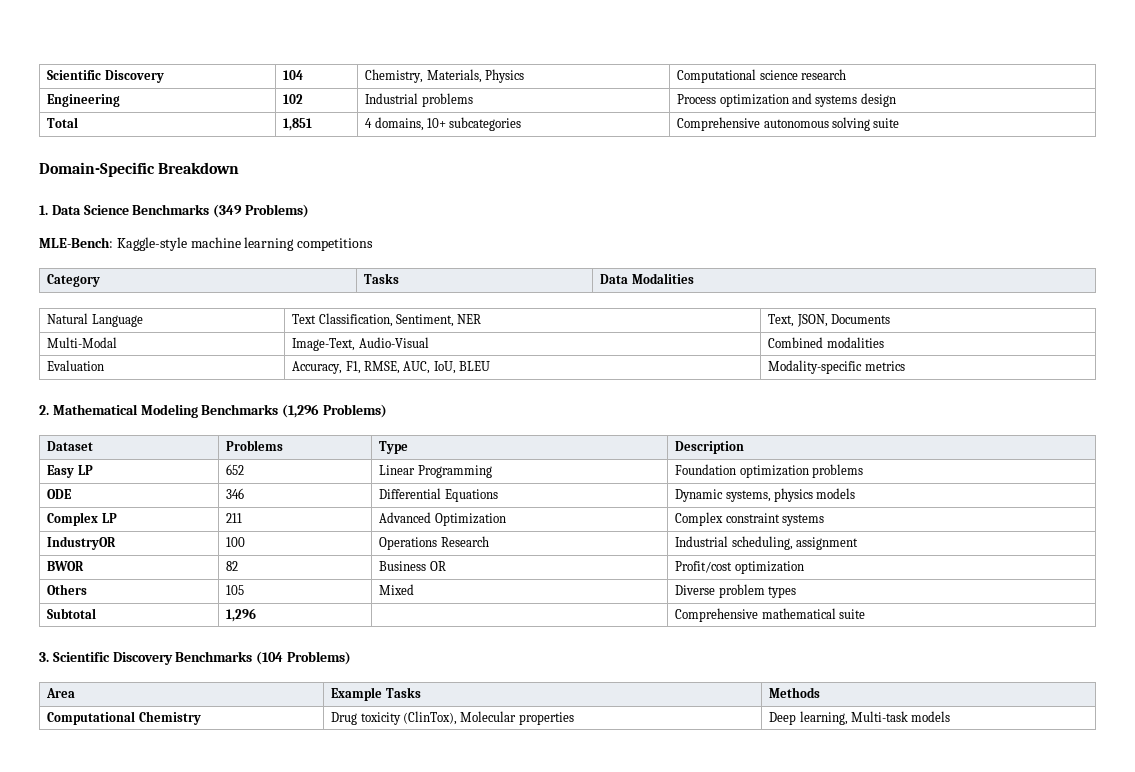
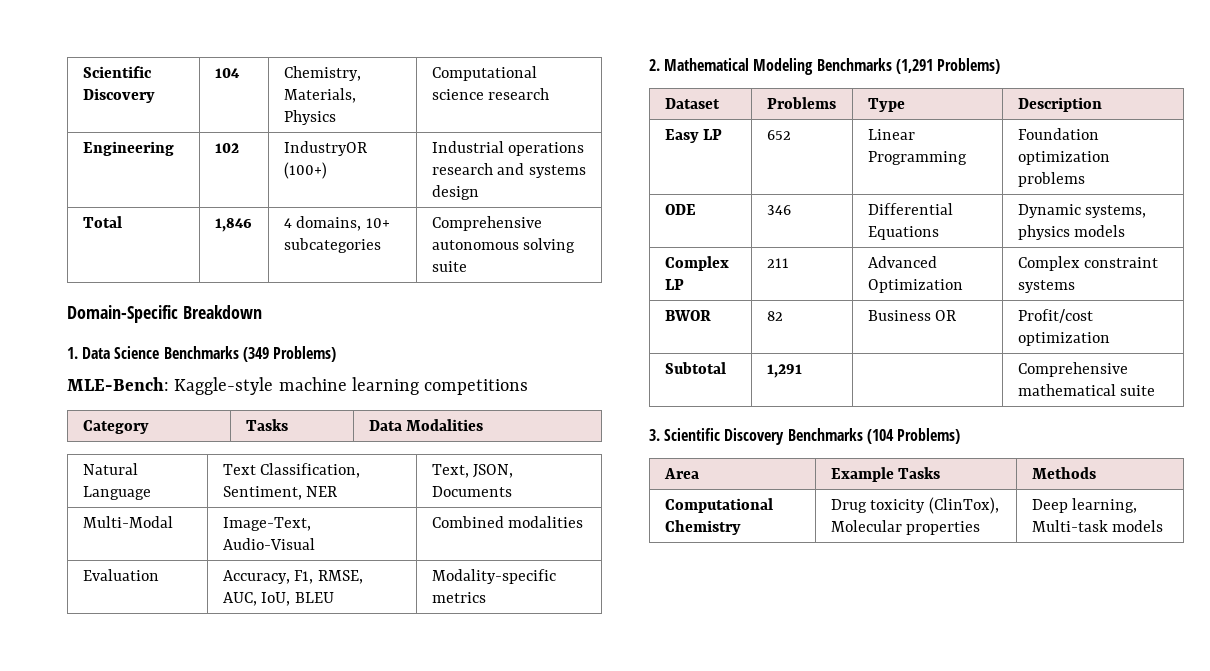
[365,93,473,107] [677,94,789,107] | Industrial problems | Process optimization -> [283,141,367,156] [283,162,327,179] [431,141,585,156] [431,163,493,175] | IndustryOR (100+) | Industrial operations research
[283,118,313,131] 1,851 -> [214,218,252,232] 1,846
[282,404,320,418] (1,296 -> [895,59,933,74] (1,291
[47,536,117,550] [226,537,246,547] [379,536,489,550] [675,536,859,550] // IndustryOR | 100 | Operations Research | Industrial scheduling, assignment -> (1075, 286) none
[47,584,88,595] [226,585,245,595] [379,584,415,595] [675,584,797,598] // Others | 105 | Mixed | Diverse problem types -> (1110, 339) none
[226,608,257,622] 1,296 -> [766,364,802,378] 1,291

